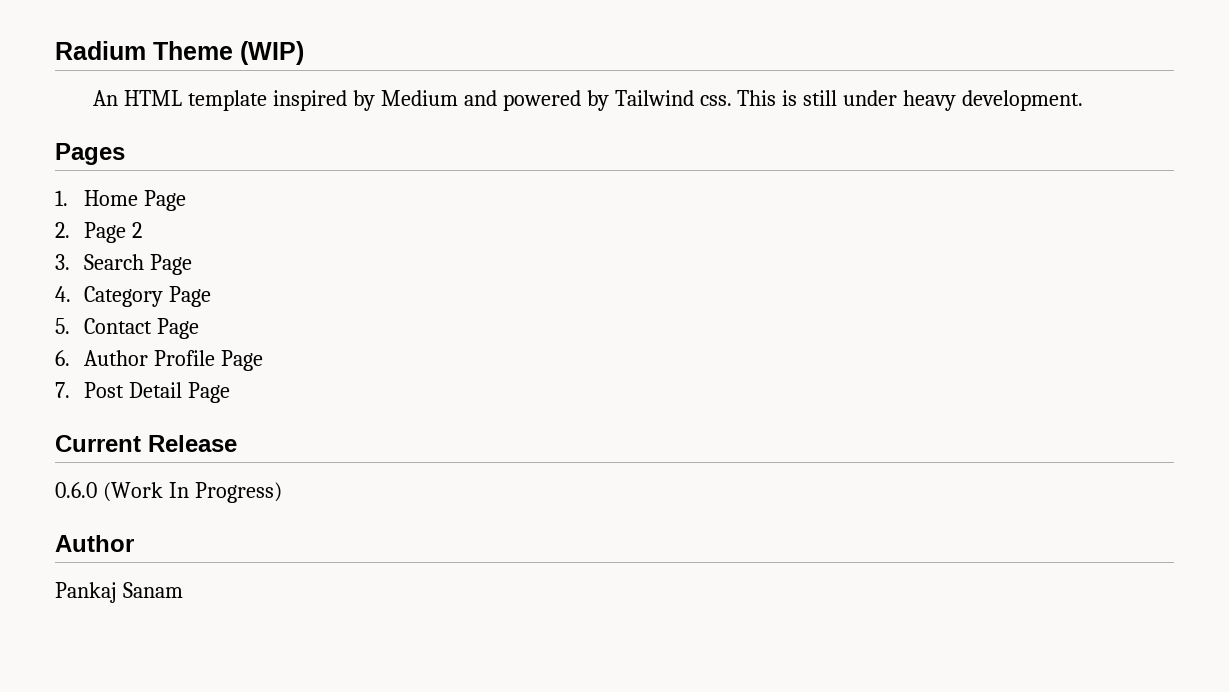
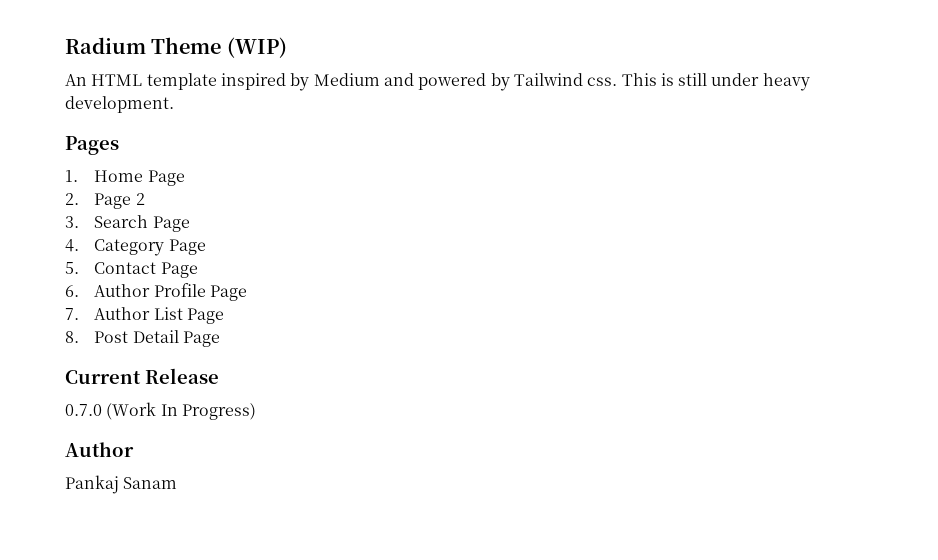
(70, 390) none -> [94,307,224,324] [65,331,79,343] Author List Page // 8.
[55,482,97,498] 0.6.0 -> [65,404,102,416] 0.7.0

